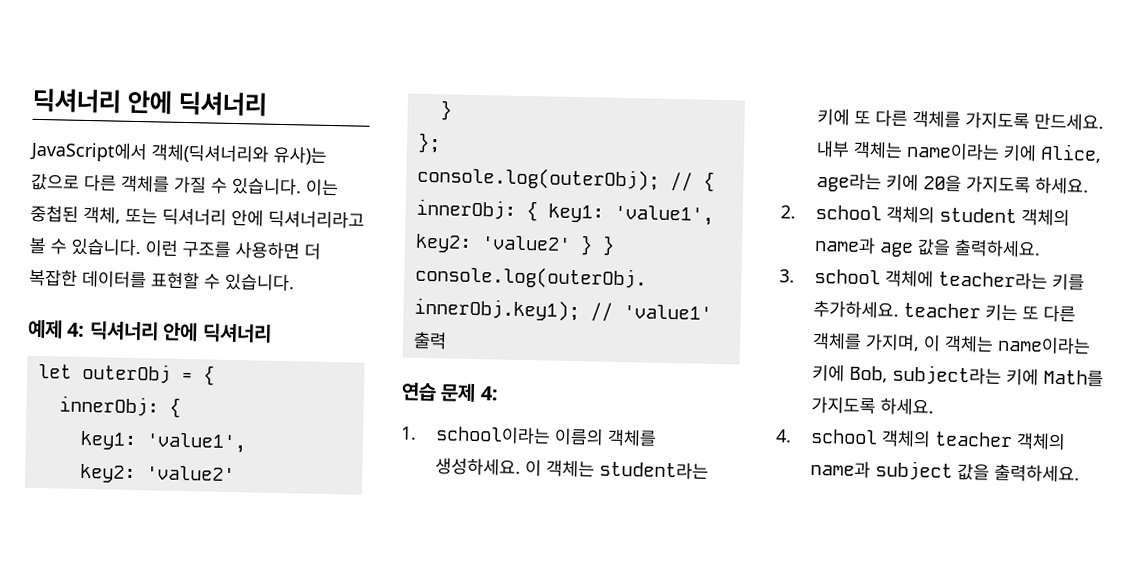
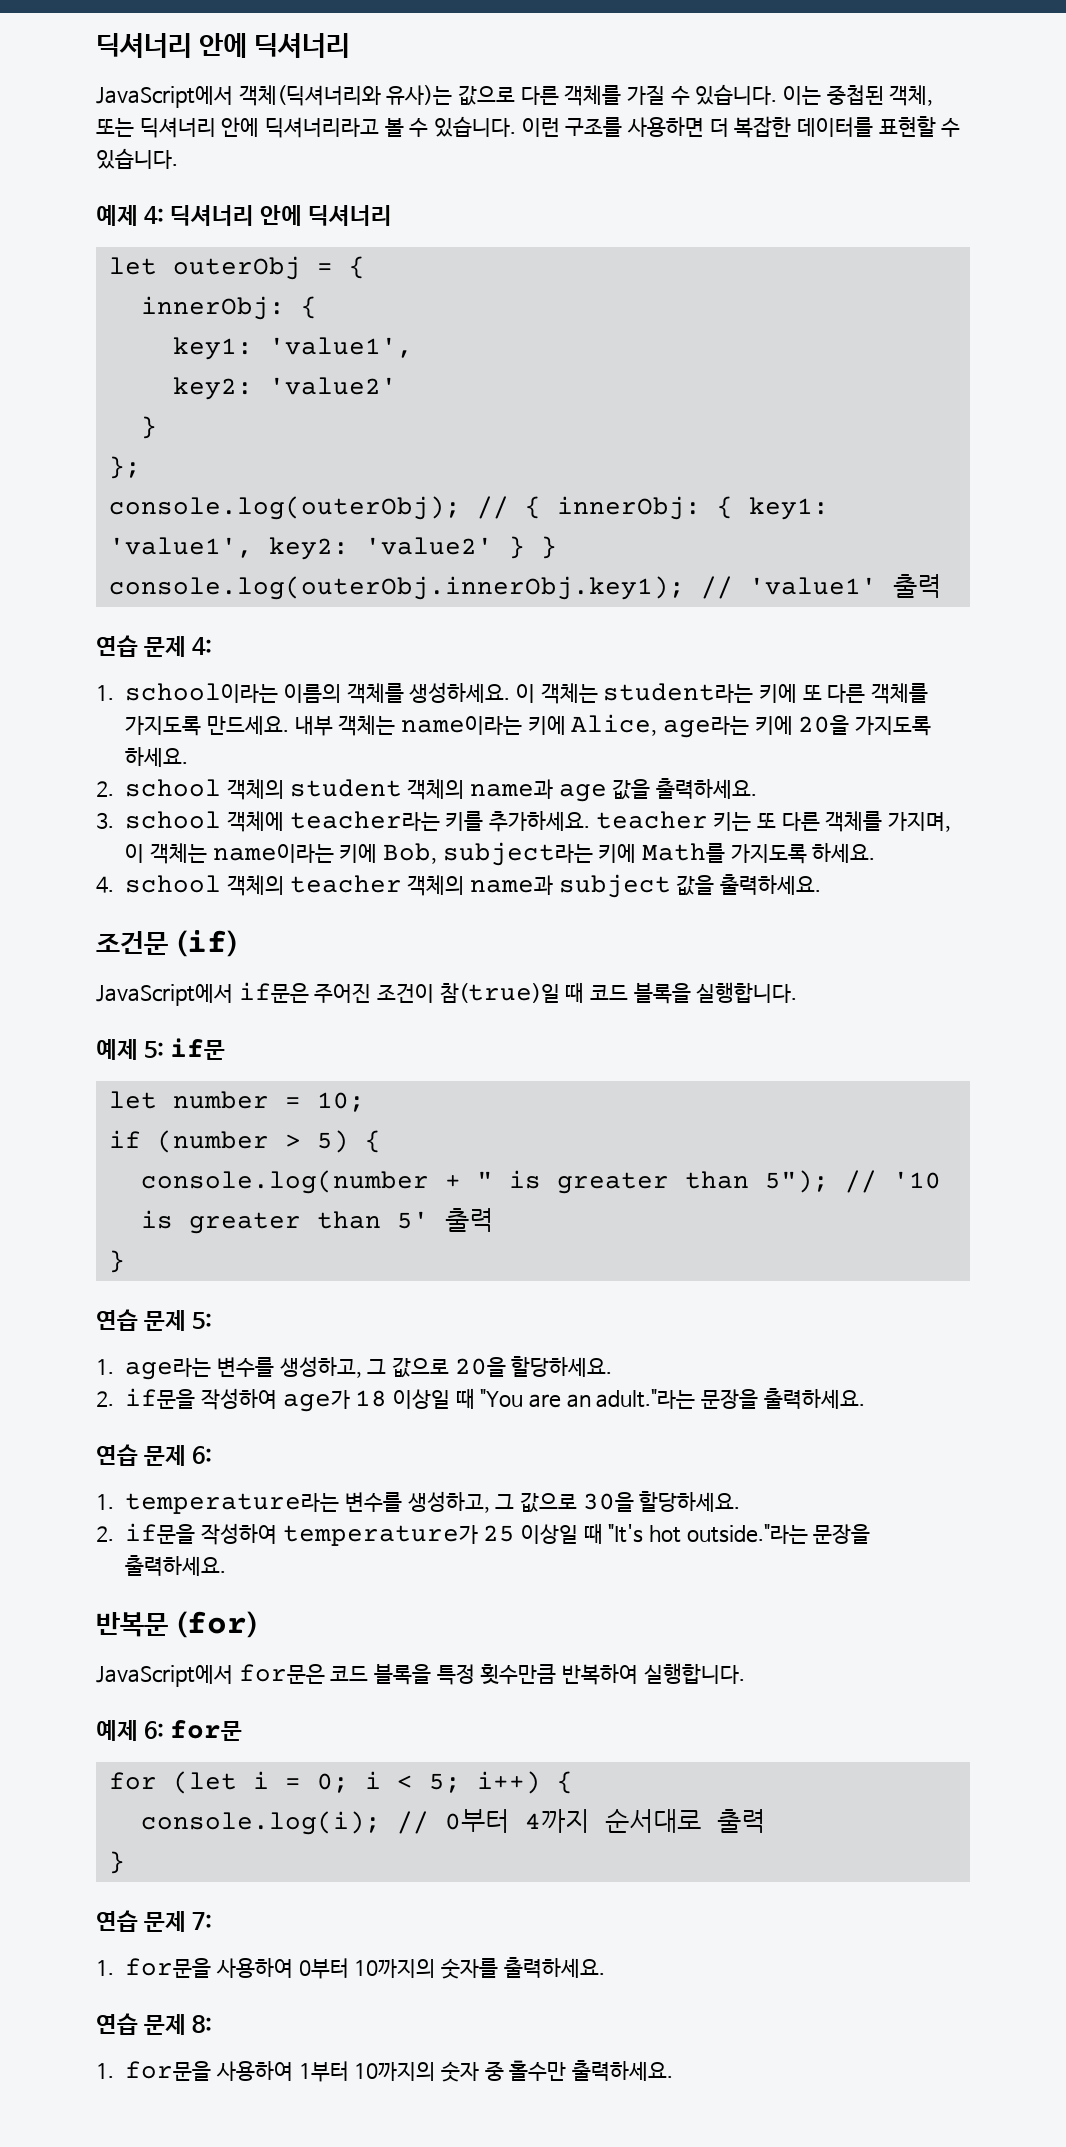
(1080, 473) none -> [96,930,240,957] [96,982,798,1006] [96,1038,226,1060] [108,1091,365,1112] [108,1130,381,1153] [140,1170,941,1194] [140,1208,493,1234] [108,1250,125,1273] [96,1309,213,1331] [96,1356,613,1380] [96,1388,865,1412] [96,1444,213,1466] [96,1491,741,1514] [96,1523,871,1546] [125,1555,227,1576] [96,1611,260,1638] [96,1663,745,1687] [96,1720,243,1741] [108,1771,573,1794] [140,1808,765,1835] [108,1851,125,1874] [96,1910,213,1932] [96,1957,605,1979] [96,2013,213,2035] [96,2060,673,2082] // 조건문 (if) // JavaScript에서 if문은 주어진 조건이 참(true)일 때 코드 블록을 실행합니다. // 예제 5: if문 // let number = 10; // if (number > 5) { // console.log(number + " is greater than 5"); // '10 is greater than 5' 출력 // } // 연습 문제 5: // 1. age라는 변수를 생성하고, 그 값으로 20을 할당하세요. // 2. if문을 작성하여 age가 18 이상일 때 "You are an adult."라는 문장을 출력하세요. // 연습 문제 6: // 1. temperature라는 변수를 생성하고, 그 값으로 30을 할당하세요. // 2. if문을 작성하여 temperature가 25 이상일 때 "It's hot outside."라는 문장을 출력하세요. // 반복문 (for) // JavaScript에서 for문은 코드 블록을 특정 횟수만큼 반복하여 실행합니다. // 예제 6: for문 // for (let i = 0; i < 5; i++) { // console.log(i); // 0부터 4까지 순서대로 출력 // } // 연습 문제 7: // 1. for문을 사용하여 0부터 10까지의 숫자를 출력하세요. // 연습 문제 8: // 1. for문을 사용하여 1부터 10까지의 숫자 중 홀수만 출력하세요.

